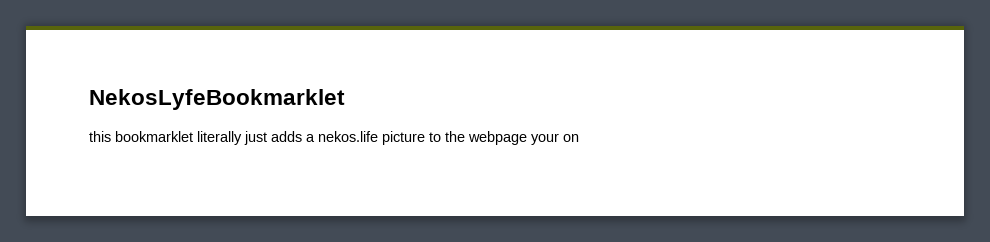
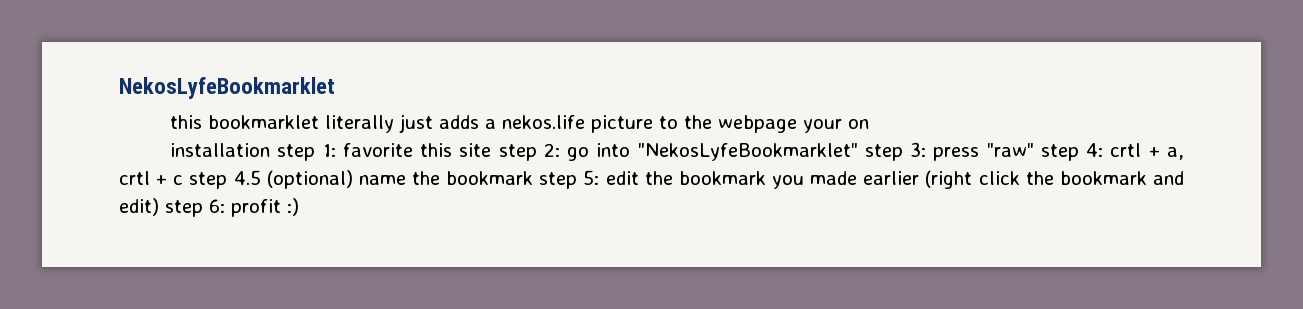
(579, 138) none -> [170,142,1184,161] [119,170,1184,189] [119,198,299,217] // installation step 1: favorite this site step 2: go into "NekosLyfeBookmarklet" step 3: press "raw" step 4: crtl + a, crtl + c step 4.5 (optional) name the bookmark step 5: edit the bookmark you made earlier (right click the bookmark and edit) step 6: profit :)

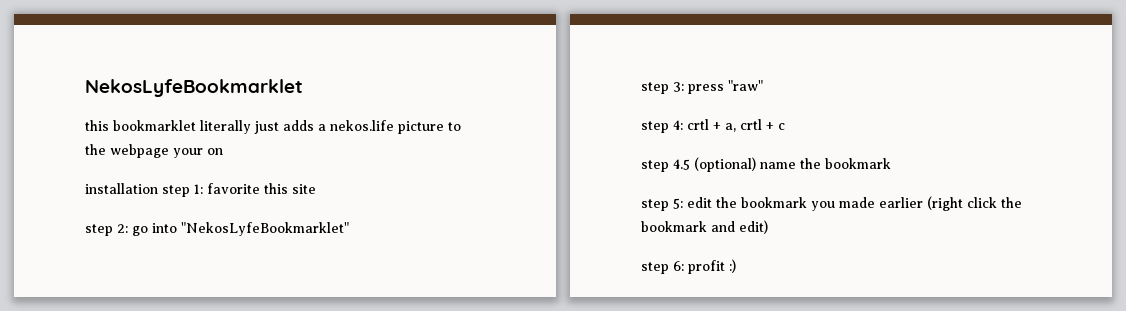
(492, 150) none -> (316, 189) //
(858, 152) none -> (349, 229) //
(1034, 150) none -> (763, 85) //
(184, 180) none -> (785, 126) //
(534, 178) none -> (891, 163) //
(159, 207) none -> (768, 227) //

